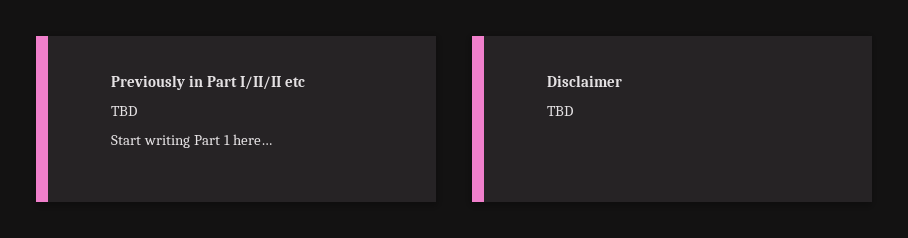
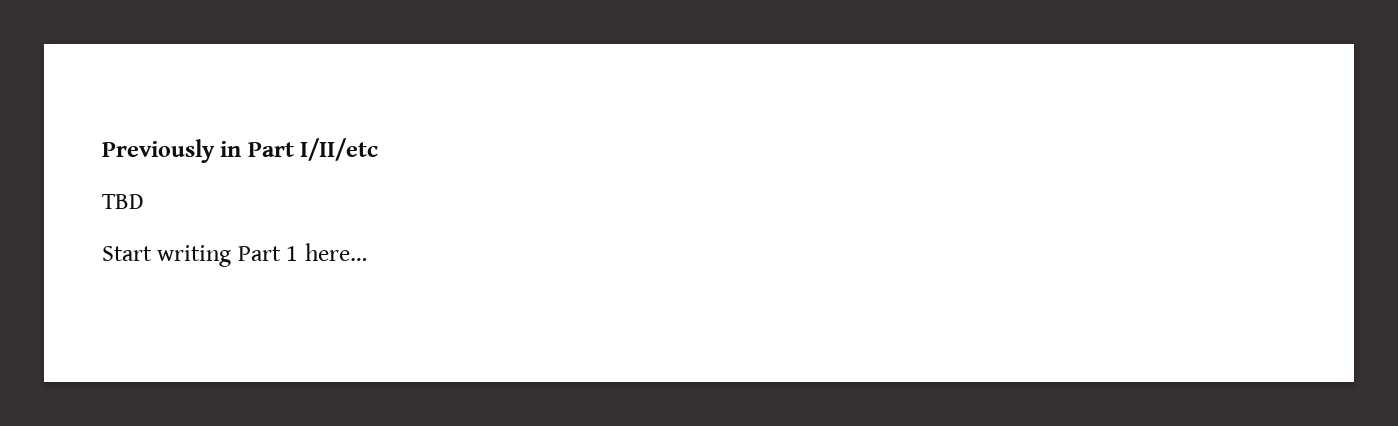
[239,76,305,90] I/II/II etc -> [300,138,379,161] I/II/etc
[547,75,622,87] [547,106,573,116] // Disclaimer // TBD -> (367, 252) none

